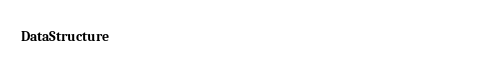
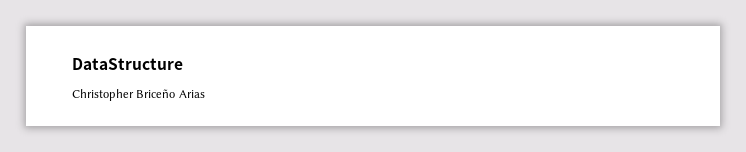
(109, 36) none -> [72,89,205,101] // Christopher Briceño Arias

